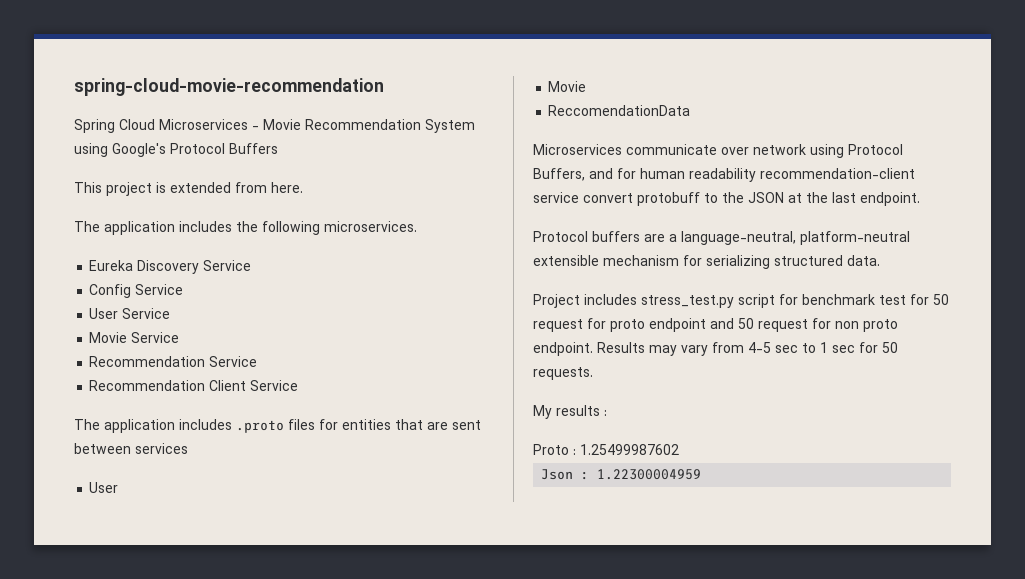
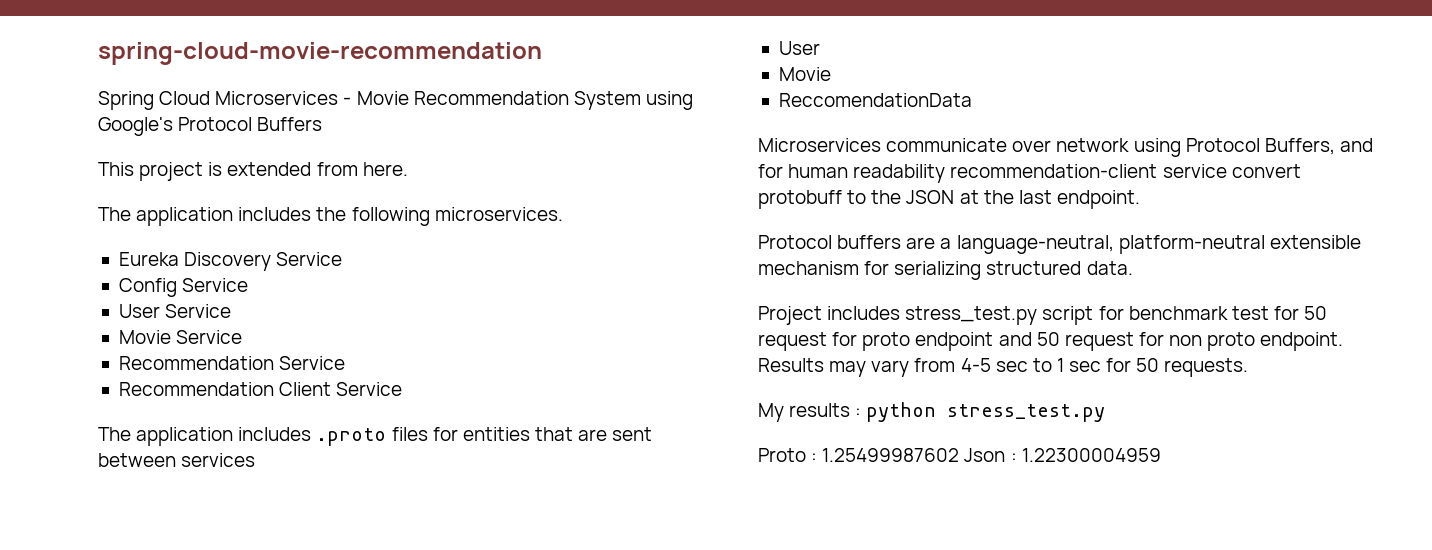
(607, 413) none -> [866,402,1106,422] python stress_test.py
(679, 449) // -> (960, 455) none

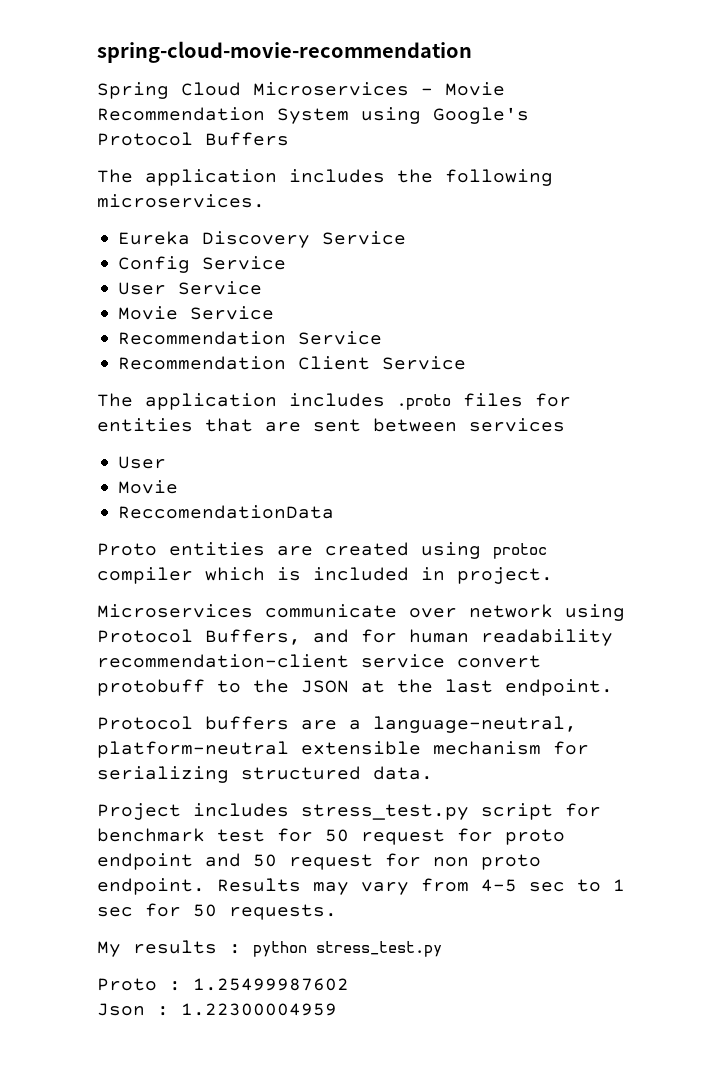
[98,162,408,181] // This project is extended from here. -> (289, 139) none
(972, 100) none -> [97,542,547,559] [97,567,553,584] // Proto entities are created using protoc compiler which is included in project.
(960, 455) none -> (349, 984) //

